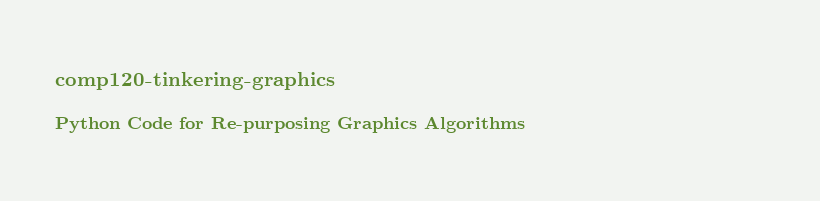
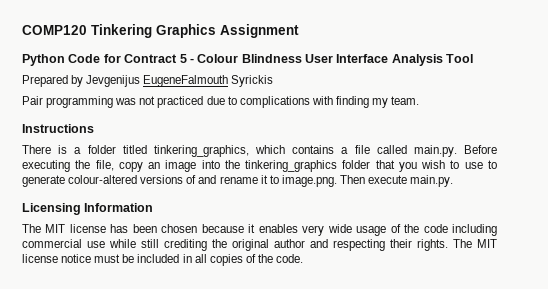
[55,72,335,90] comp120-tinkering-graphics -> [22,24,299,38] COMP120 Tinkering Graphics Assignment
[211,116,525,133] Re-purposing Graphics Algorithms -> [124,54,474,66] [22,75,274,87] [22,96,420,108] [22,124,94,133] [22,145,498,157] [22,160,497,172] [22,175,454,187] [22,203,154,215] [22,224,497,236] [22,239,497,251] [22,254,304,266] Contract 5 - Colour Blindness User Interface Analysis Tool // Prepared by Jevgenijus EugeneFalmouth Syrickis // Pair programming was not practiced due to complications with finding my team. // Instructions // There is a folder titled tinkering_graphics, which contains a file called main.py. Before executing the file, copy an image into the tinkering_graphics folder that you wish to use to generate colour-altered versions of and rename it to image.png. Then execute main.py. // Licensing Information // The MIT license has been chosen because it enables very wide usage of the code including commercial use while still crediting the original author and respecting their rights. The MIT license notice must be included in all copies of the code.

